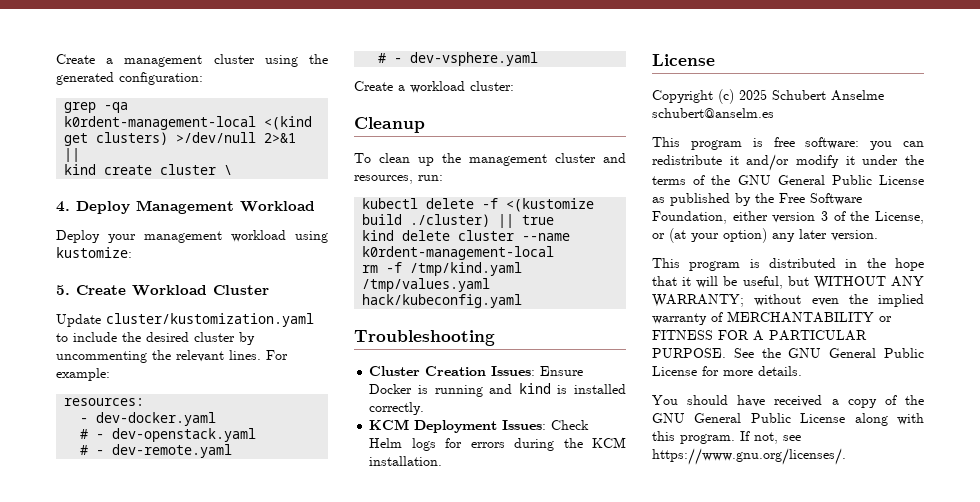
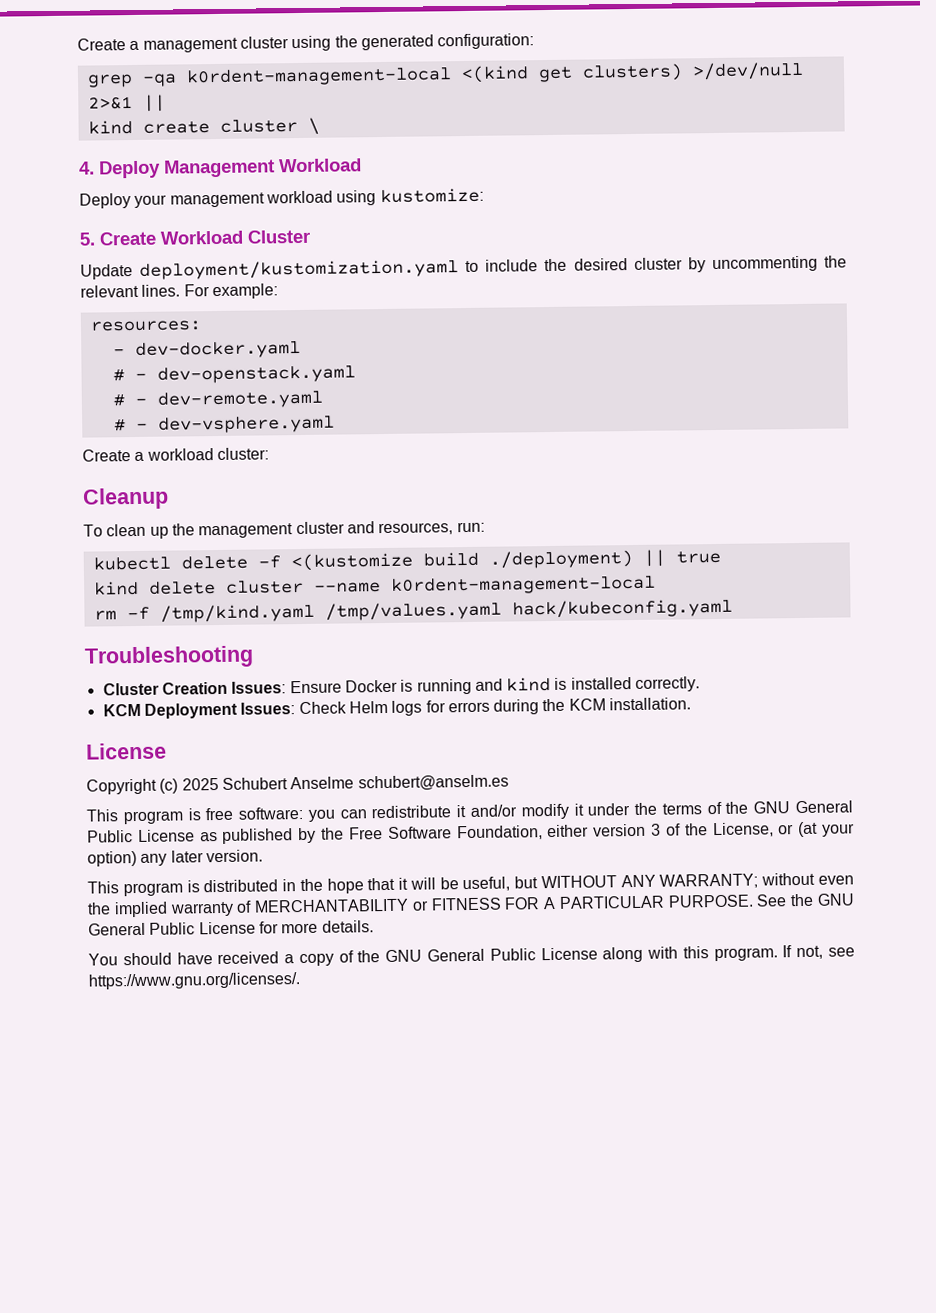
[106,313,314,327] cluster/kustomization.yaml -> [139,259,460,280] deployment/kustomization.yaml
[410,214,491,227] ./cluster) -> [488,550,633,569] ./deployment)

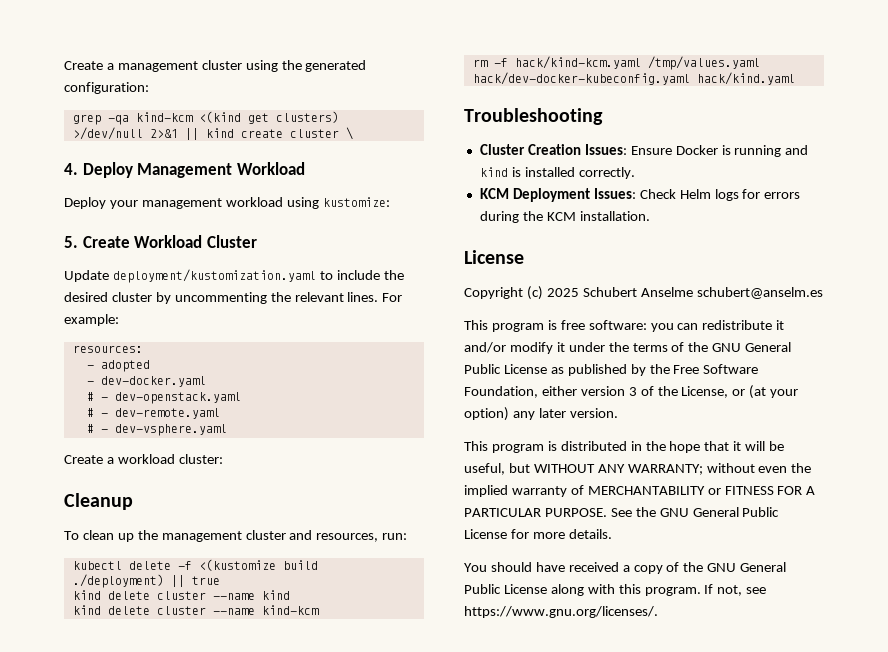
[185,67,452,87] k0rdent-management-local -> [135,112,193,122] kind-kcm
(166, 103) // -> (199, 134) none
(202, 326) none -> [86,360,150,372] // - adopted
[390,575,656,595] [93,598,733,623] k0rdent-management-local // rm -f /tmp/kind.yaml /tmp/values.yaml hack/kubeconfig.yaml -> [261,590,290,600] [72,605,319,615] [472,56,760,70] [472,72,795,85] kind // kind delete cluster --name kind-kcm // rm -f hack/kind-kcm.yaml /tmp/values.yaml hack/dev-docker-kubeconfig.yaml hack/kind.yaml

